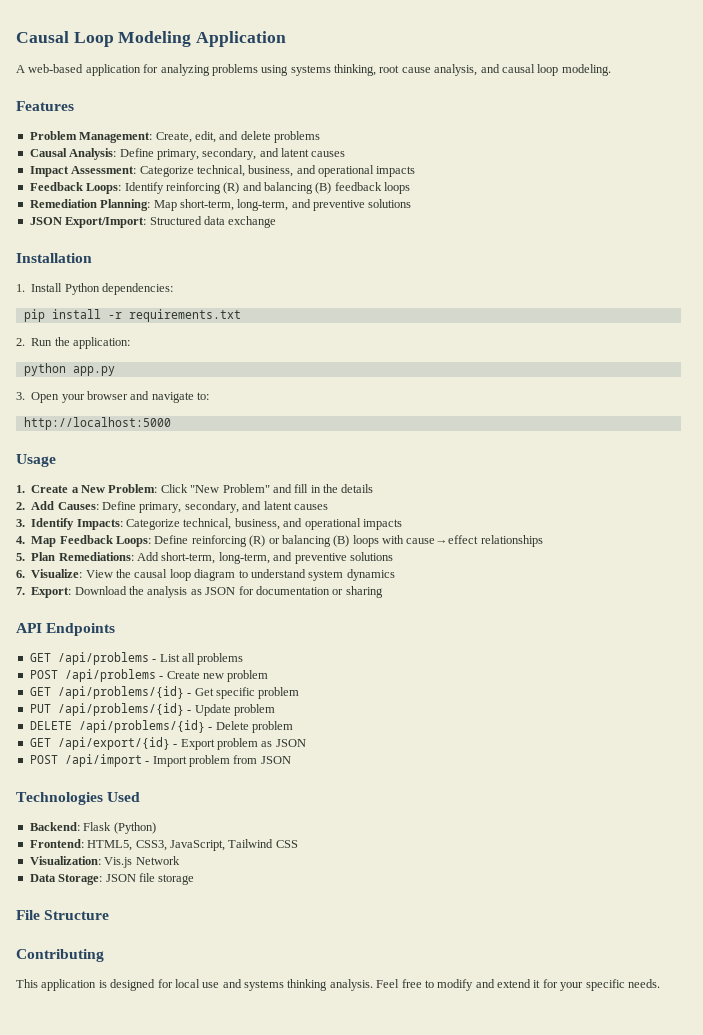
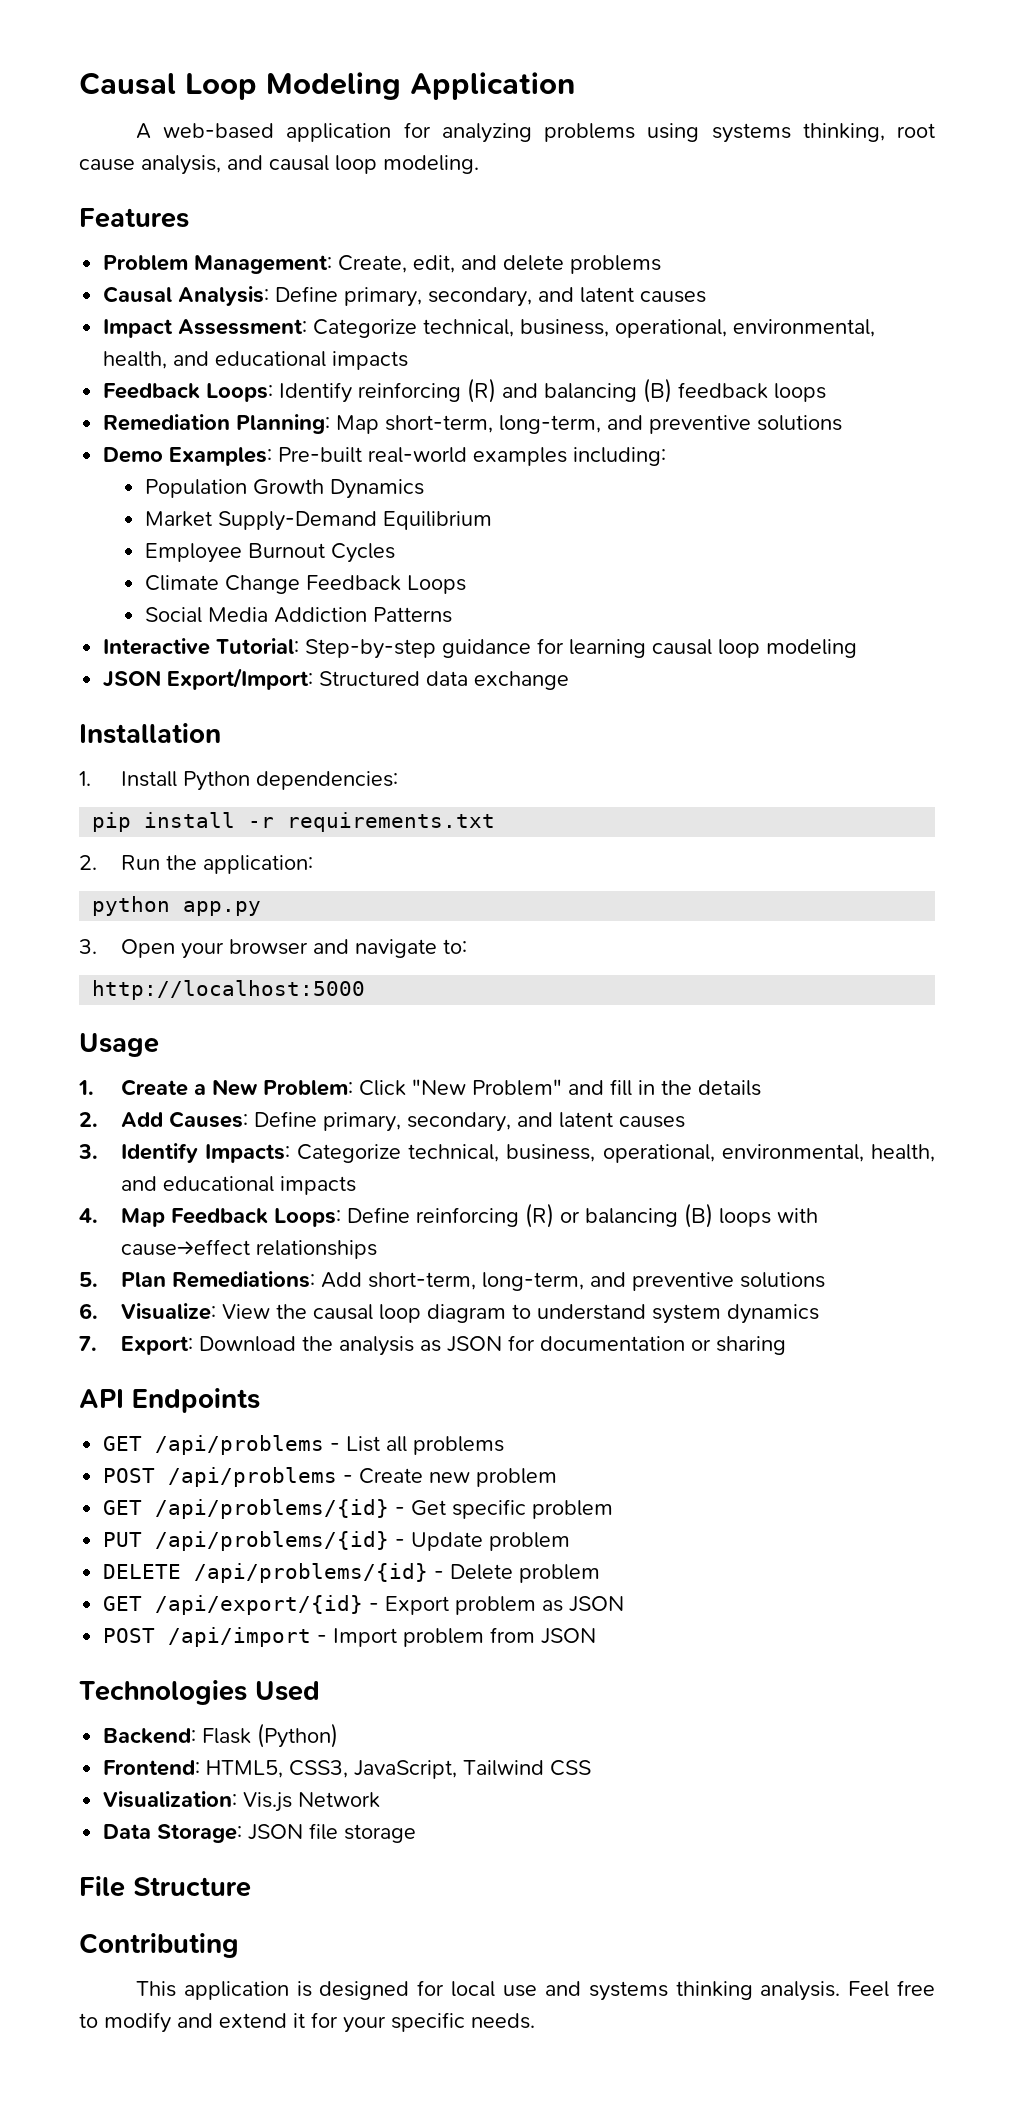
[296,165,374,177] and operational -> [615,319,876,338] [103,351,327,369] operational, environmental, health, and educational
(412, 203) none -> [103,447,667,466] [144,479,424,499] [144,511,492,531] [144,543,395,563] [144,575,466,594] [144,607,452,623] [103,638,858,659] // Demo Examples: Pre-built real-world examples including: // Population Growth Dynamics // Market Supply-Demand Equilibrium // Employee Burnout Cycles // Climate Change Feedback Loops // Social Media Addiction Patterns // Interactive Tutorial: Step-by-step guidance for learning causal loop modeling
[283,518,361,530] and operational -> [602,1144,936,1163] [120,1176,274,1192] operational, environmental, health, and educational

